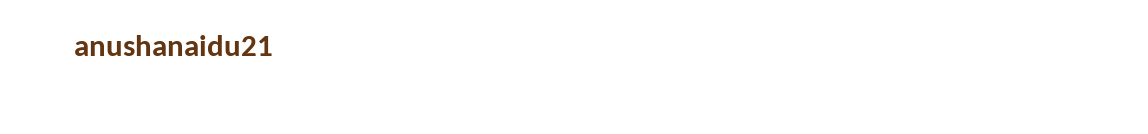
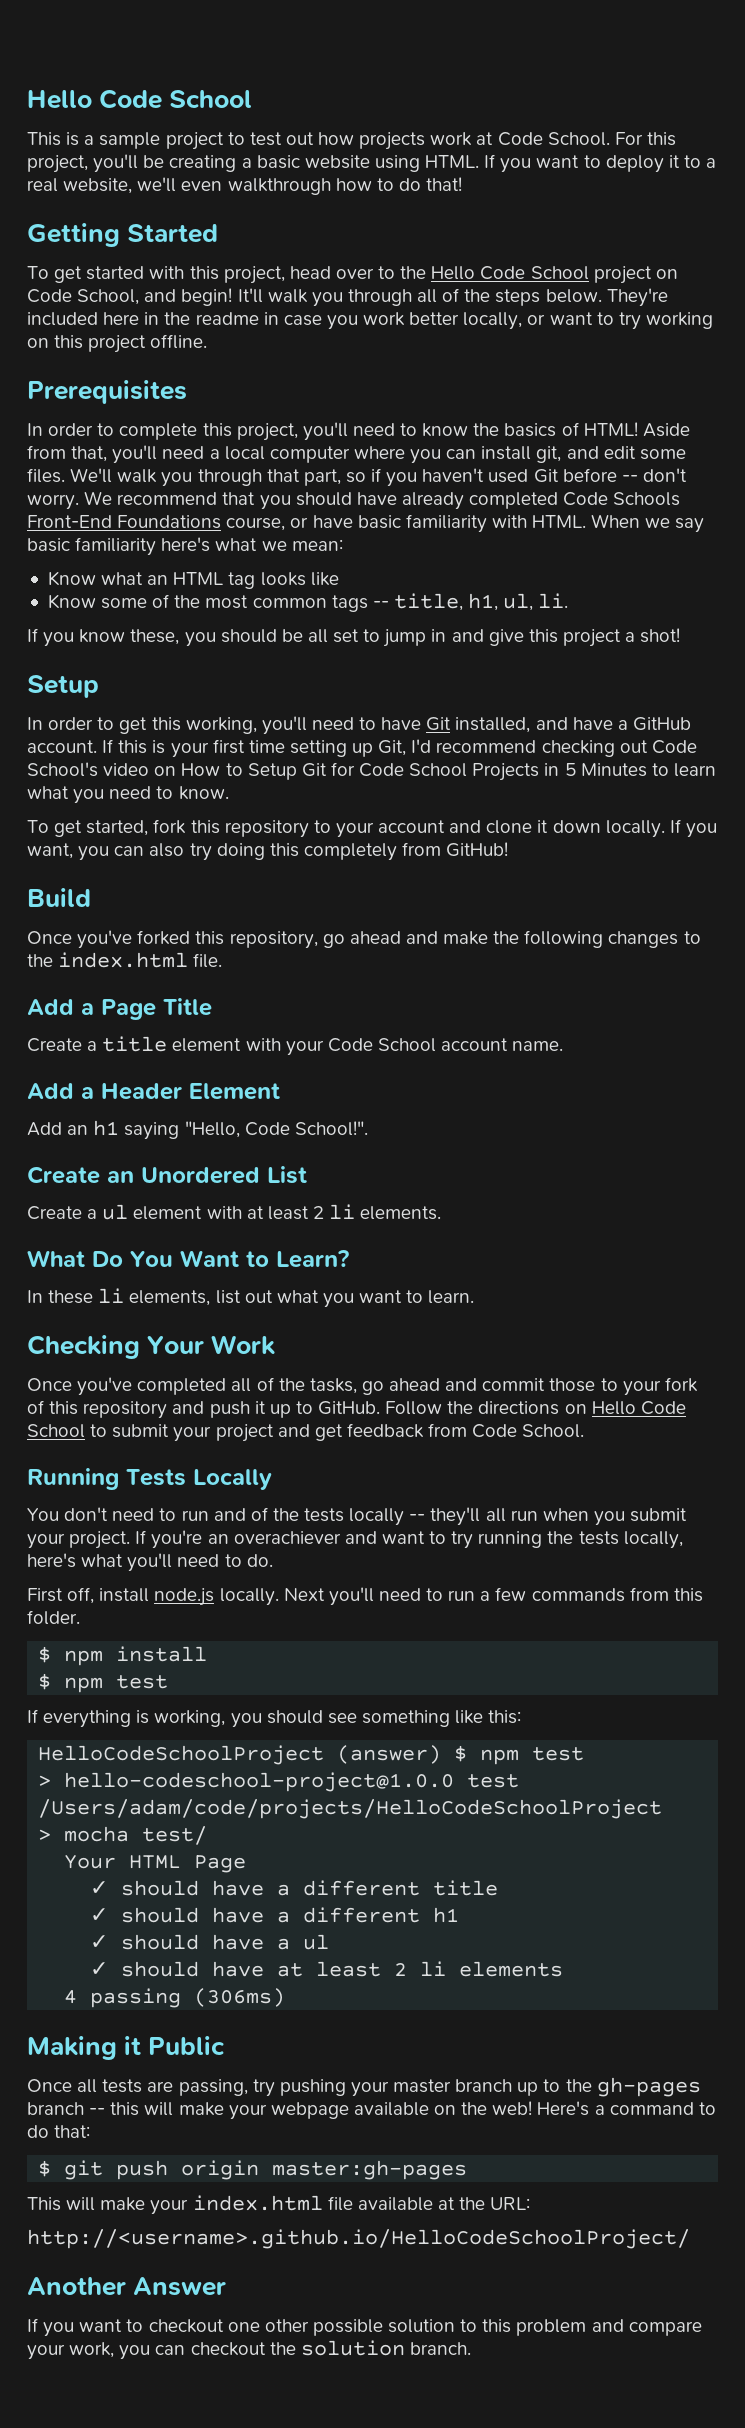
[74,35,273,56] anushanaidu21 -> [27,89,253,109] [27,132,676,150] [27,154,717,173] [27,177,463,195] [27,223,219,247] [27,266,678,284] [27,288,668,307] [27,312,713,330] [27,334,208,353] [27,380,187,404] [27,422,690,441] [27,445,686,464] [27,468,687,487] [27,491,681,510] [27,514,705,533] [27,537,343,556] [47,571,339,589] [47,593,569,612] [27,628,681,647] [27,675,99,698] [27,716,691,735] [27,739,697,758] [27,762,716,781] [27,786,229,804] [27,819,717,838] [27,842,509,861] [27,888,91,907] [27,930,701,949] [27,952,223,968] [27,998,212,1020] [27,1036,564,1056] [27,1083,280,1100] [27,1120,368,1140] [27,1166,307,1184] [27,1204,442,1220] [27,1250,349,1268] [27,1288,475,1308] [27,1335,276,1359] [27,1377,698,1396] [27,1400,686,1419] [27,1423,585,1442] [27,1468,272,1490] [27,1507,688,1526] [27,1530,683,1549] [27,1553,273,1572] [27,1587,703,1606] [27,1610,80,1625] [38,1646,208,1666] [38,1673,169,1693] [27,1709,522,1728] [38,1745,585,1765] [38,1772,520,1792] [38,1799,663,1819] [38,1826,208,1845] [64,1855,247,1873] [90,1880,499,1896] [90,1907,460,1923] [90,1934,330,1950] [90,1961,564,1977] [64,1988,286,2008] [27,2036,226,2060] [27,2077,701,2097] [27,2101,716,2120] [27,2125,91,2138] [38,2160,468,2180] [27,2195,531,2215] [27,2229,690,2249] [27,2277,227,2296] [27,2318,702,2337] [27,2340,471,2360] Hello Code School // This is a sample project to test out how projects work at Code School. For this project, you'll be creating a basic website using HTML. If you want to deploy it to a real website, we'll even walkthrough how to do that! // Getting Started // To get started with this project, head over to the Hello Code School project on Code School, and begin! It'll walk you through all of the steps below. They're included here in the readme in case you work better locally, or want to try working on this project offline. // Prerequisites // In order to complete this project, you'll need to know the basics of HTML! Aside from that, you'll need a local computer where you can install git, and edit some files. We'll walk you through that part, so if you haven't used Git before -- don't worry. We recommend that you should have already completed Code Schools Front-End Foundations course, or have basic familiarity with HTML. When we say basic familiarity here's what we mean: // Know what an HTML tag looks like // Know some of the most common tags -- title, h1, ul, li. // If you know these, you should be all set to jump in and give this project a shot! // Setup // In order to get this working, you'll need to have Git installed, and have a GitHub account. If this is your first time setting up Git, I'd recommend checking out Code School's video on How to Setup Git for Code School Projects in 5 Minutes to learn what you need to know. // To get started, fork this repository to your account and clone it down locally. If you want, you can also try doing this completely from GitHub! // Build // Once you've forked this repository, go ahead and make the following changes to the index.html file. // Add a Page Title // Create a title element with your Code School account name. // Add a Header Element // Add an h1 saying "Hello, Code School!". // Create an Unordered List // Create a ul element with at least 2 li elements. // What Do You Want to Learn? // In these li elements, list out what you want to learn. // Checking Your Work // Once you've completed all of the tasks, go ahead and commit those to your fork of this repository and push it up to GitHub. Follow the directions on Hello Code School to submit your project and get feedback from Code School. // Running Tests Locally // You don't need to run and of the tests locally -- they'll all run when you submit your project. If you're an overachiever and want to try running the tests locally, here's what you'll need to do. // First off, install node.js locally. Next you'll need to run a few commands from this folder. // $ npm install // $ npm test // If everything is working, you should see something like this: // HelloCodeSchoolProject (answer) $ npm test // > hello-codeschool-project@1.0.0 test /Users/adam/code/projects/HelloCodeSchoolProject // > mocha test/ // Your HTML Page // ✓ should have a different title // ✓ should have a different h1 // ✓ should have a ul // ✓ should have at least 2 li elements // 4 passing (306ms) // Making it Public // Once all tests are passing, try pushing your master branch up to the gh-pages branch -- this will make your webpage available on the web! Here's a command to do that: // $ git push origin master:gh-pages // This will make your index.html file available at the URL: // http://<username>.github.io/HelloCodeSchoolProject/ // Another Answer // If you want to checkout one other possible solution to this problem and compare your work, you can checkout the solution branch.

